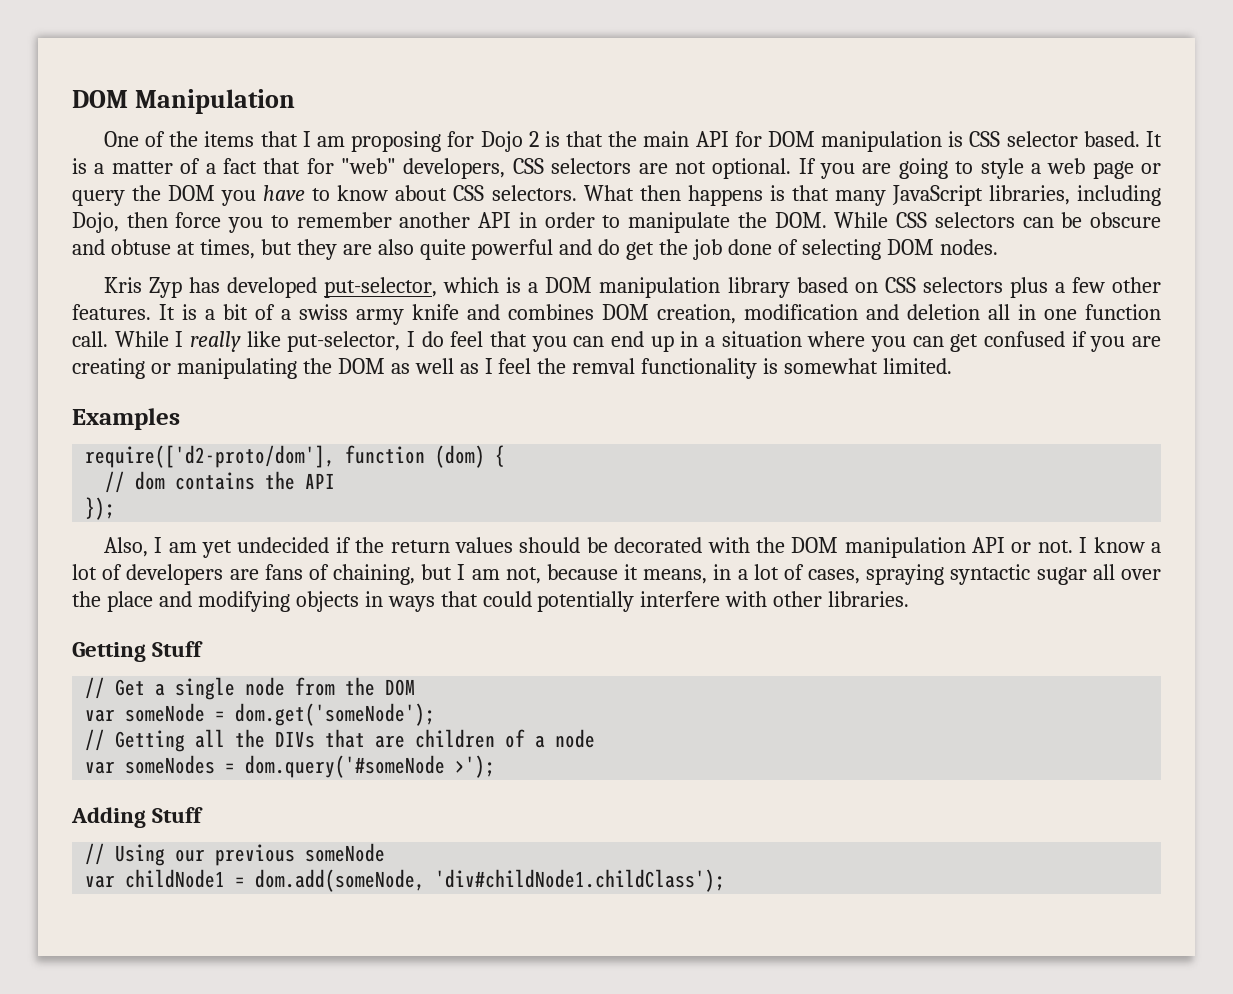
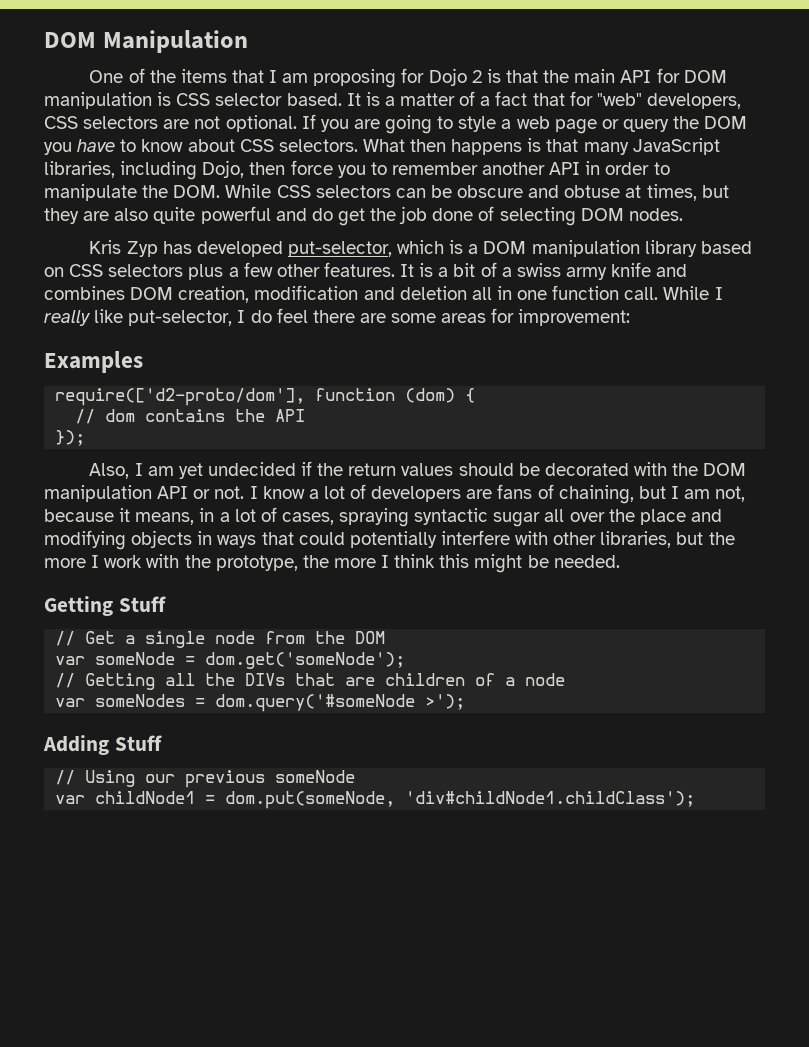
[490,331,1161,352] [72,358,953,379] that you can end up in a situation where you can get confused if you are creating or manipulating the DOM as well as I feel the remval functionality is somewhat limited. -> [312,308,631,326] there are some areas for improvement:
[828,591,910,607] libraries. -> [600,531,735,548] [44,554,620,573] libraries, but the more I work with the prototype, the more I think this might be needed.
[255,869,426,892] dom.add(someNode, -> [225,791,396,809] dom.put(someNode,

